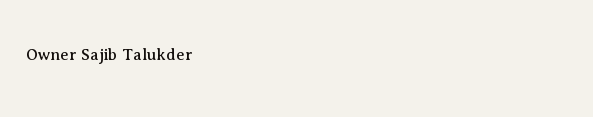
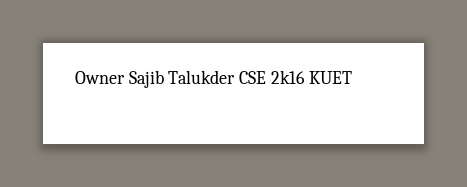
(193, 54) none -> [239,70,352,84] CSE 2k16 KUET

